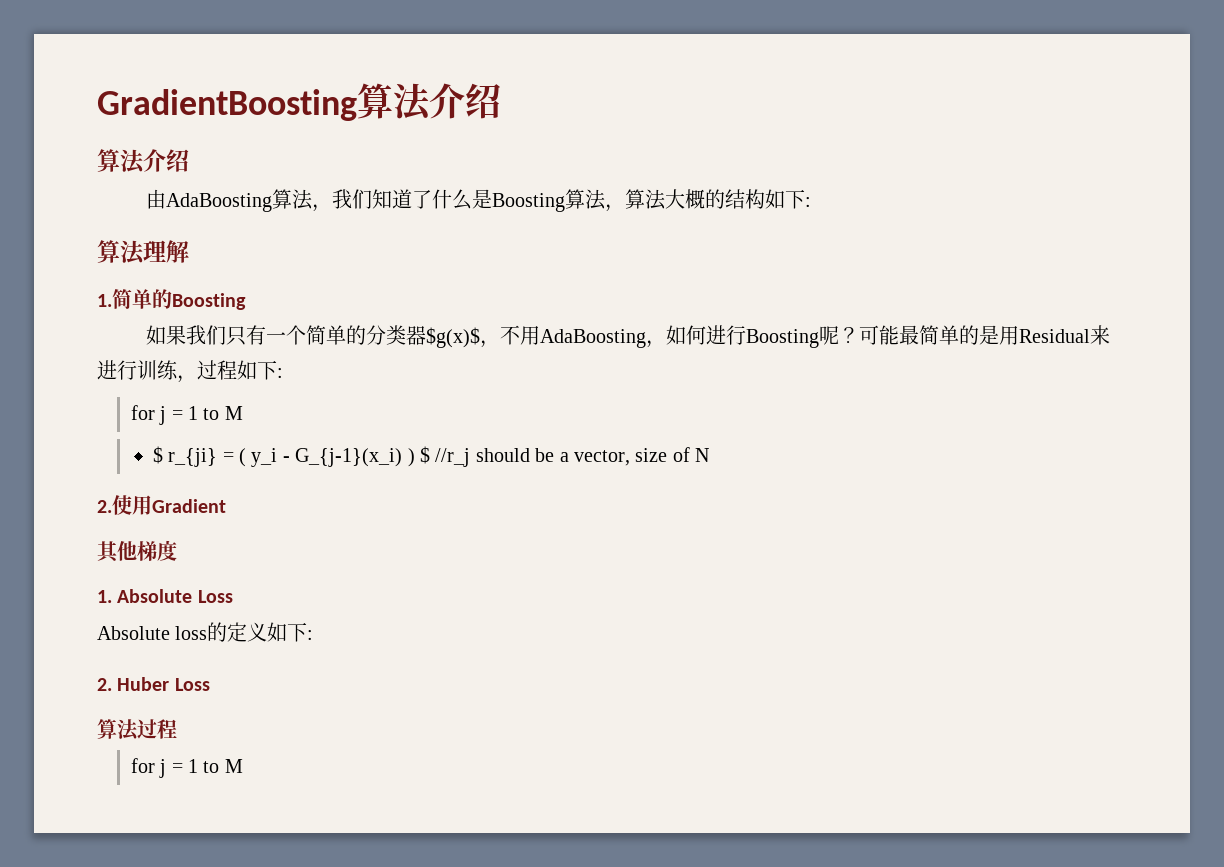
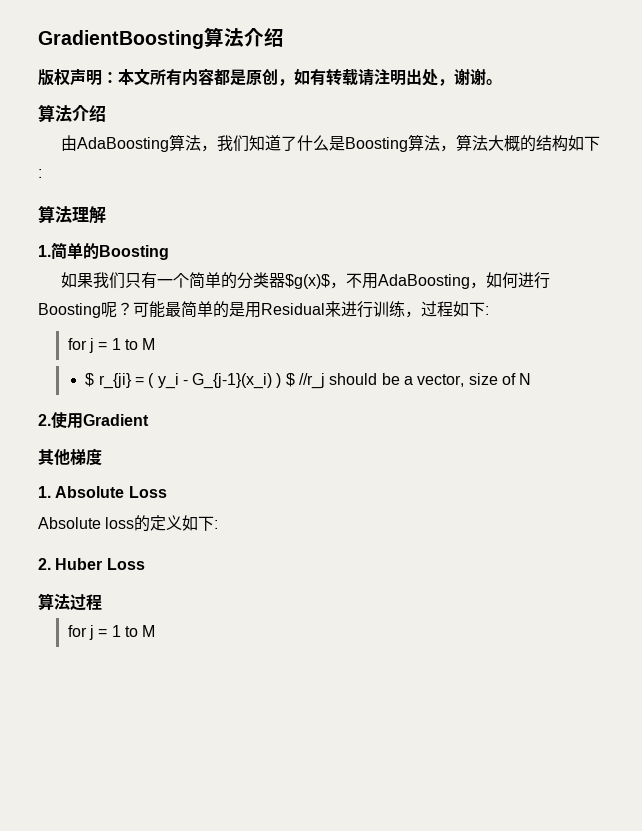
(501, 101) none -> [38,68,502,86] // 版权声明：本文所有内容都是原创，如有转载请注明出处，谢谢。

